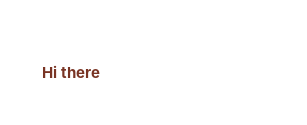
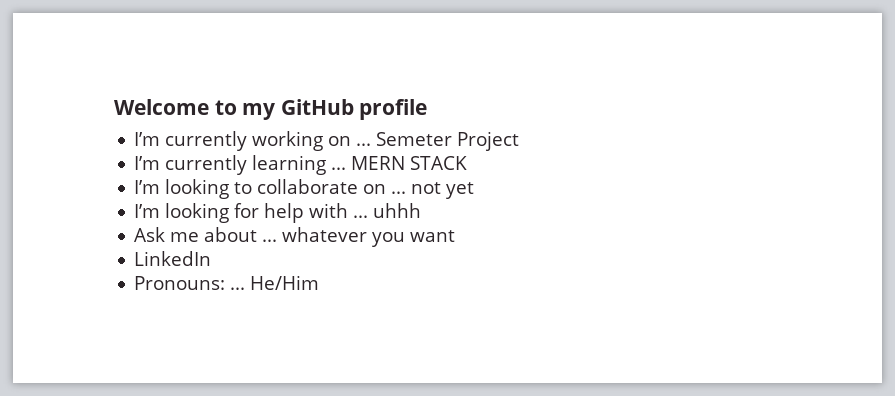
[42,65,101,78] Hi there -> [114,99,428,120] [134,131,520,151] [134,155,468,175] [134,179,475,199] [134,203,422,223] [134,227,456,247] [134,251,212,266] [134,275,320,290] Welcome to my GitHub profile // I’m currently working on ... Semeter Project // I’m currently learning ... MERN STACK // I’m looking to collaborate on ... not yet // I’m looking for help with ... uhhh // Ask me about ... whatever you want // LinkedIn // Pronouns: ... He/Him

